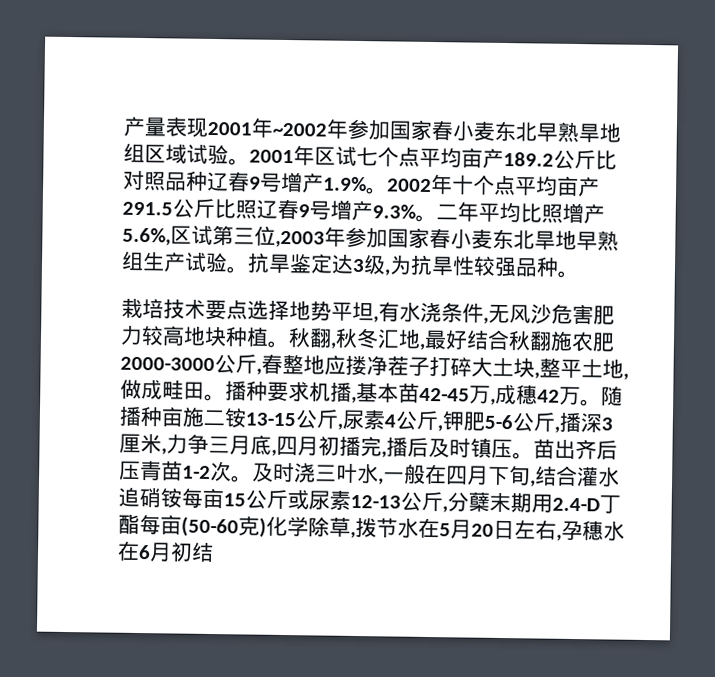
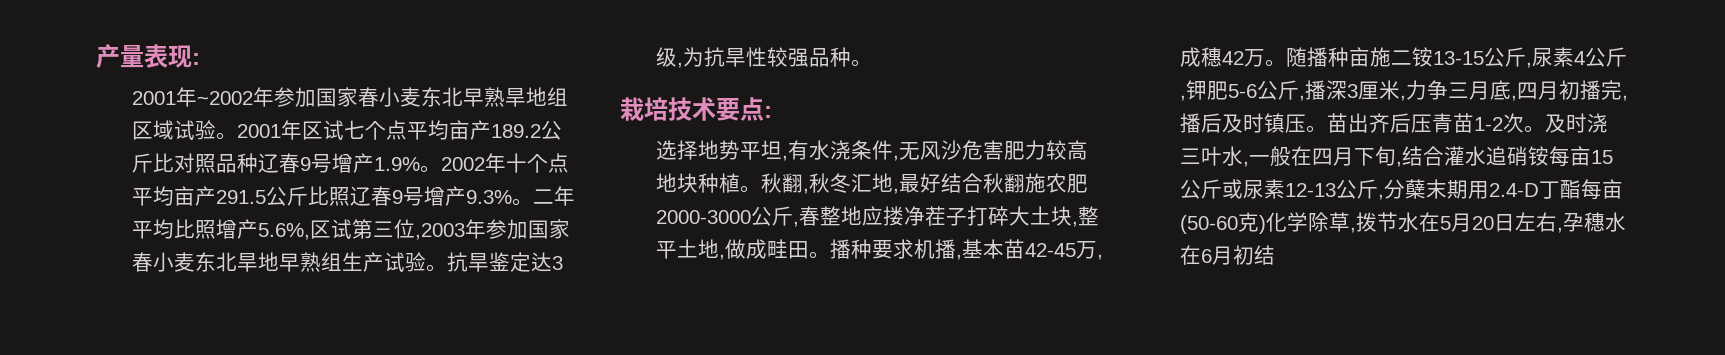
(209, 127) none -> [192,53,200,65] : //
(248, 310) none -> [764,106,772,118] : //

